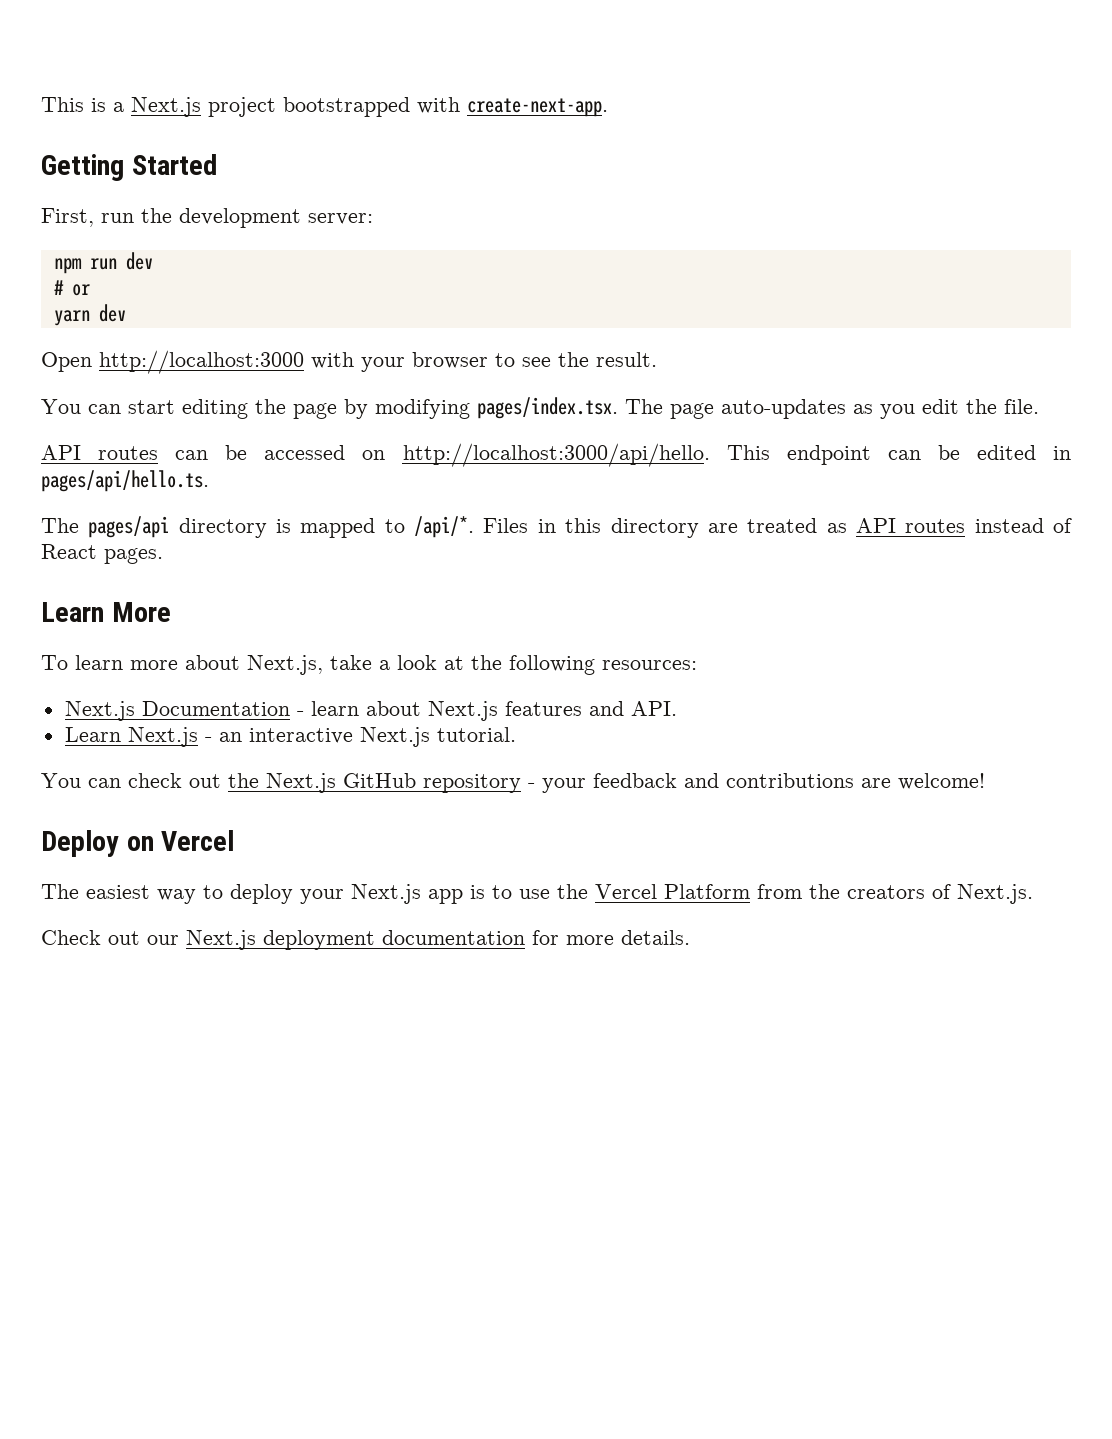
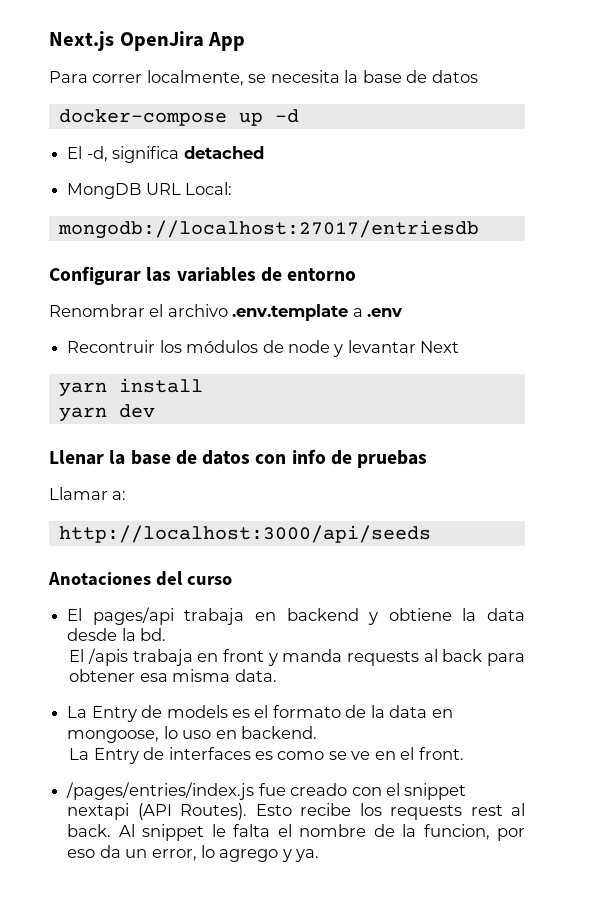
[41,97,608,117] [41,154,217,181] [41,208,373,228] [53,252,153,274] [53,280,90,296] [53,304,126,326] [41,350,657,374] [41,397,1039,419] [41,443,1072,467] [41,470,209,492] [41,516,1073,538] [41,544,163,564] [41,602,171,622] [41,655,697,675] [64,701,677,721] [64,727,516,747] [41,773,985,793] [41,830,235,857] [41,884,1033,904] [41,930,690,950] This is a Next.js project bootstrapped with create-next-app. // Getting Started // First, run the development server: // npm run dev // # or // yarn dev // Open http://localhost:3000 with your browser to see the result. // You can start editing the page by modifying pages/index.tsx. The page auto-updates as you edit the file. // API routes can be accessed on http://localhost:3000/api/hello. This endpoint can be edited in pages/api/hello.ts. // The pages/api directory is mapped to /api/*. Files in this directory are treated as API routes instead of React pages. // Learn More // To learn more about Next.js, take a look at the following resources: // Next.js Documentation - learn about Next.js features and API. // Learn Next.js - an interactive Next.js tutorial. // You can check out the Next.js GitHub repository - your feedback and contributions are welcome! // Deploy on Vercel // The easiest way to deploy your Next.js app is to use the Vercel Platform from the creators of Next.js. // Check out our Next.js deployment documentation for more details. -> [49,31,246,51] [49,70,478,86] [58,109,299,126] [67,146,264,163] [67,182,233,199] [57,220,479,239] [49,266,357,285] [49,304,403,321] [67,340,460,357] [58,378,203,397] [58,404,155,422] [49,449,428,468] [49,487,127,500] [58,525,431,543] [48,571,232,586] [67,607,525,625] [67,628,167,641] [69,648,525,666] [69,669,277,682] [67,705,453,722] [67,726,317,743] [69,747,464,764] [66,782,467,800] [67,803,525,820] [67,824,526,841] [67,845,320,862] Next.js OpenJira App // Para correr localmente, se necesita la base de datos // docker-compose up -d // El -d, significa detached // MongDB URL Local: // mongodb://localhost:27017/entriesdb // Configurar las variables de entorno // Renombrar el archivo .env.template a .env // Recontruir los módulos de node y levantar Next // yarn install // yarn dev // Llenar la base de datos con info de pruebas // Llamar a: // http://localhost:3000/api/seeds // Anotaciones del curso // El pages/api trabaja en backend y obtiene la data desde la bd. // El /apis trabaja en front y manda requests al back para obtener esa misma data. // La Entry de models es el formato de la data en mongoose, lo uso en backend. // La Entry de interfaces es como se ve en el front. // /pages/entries/index.js fue creado con el snippet nextapi (API Routes). Esto recibe los requests rest al back. Al snippet le falta el nombre de la funcion, por eso da un error, lo agrego y ya.

